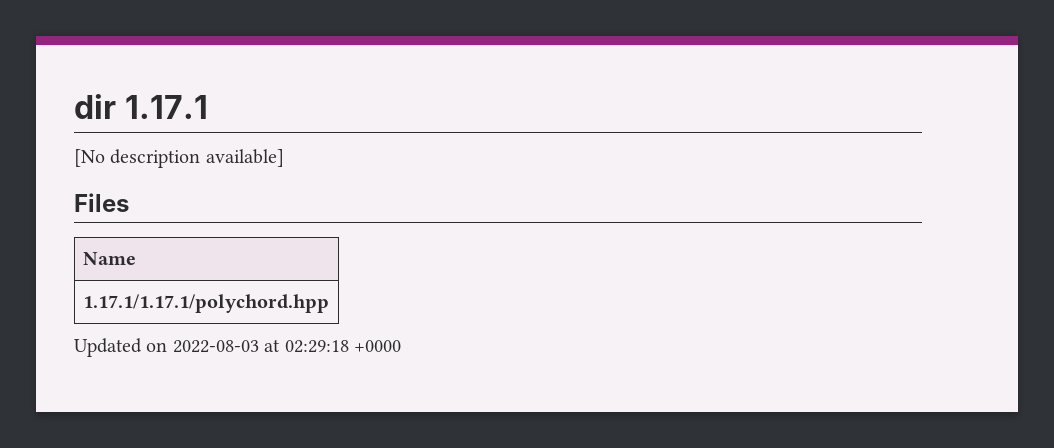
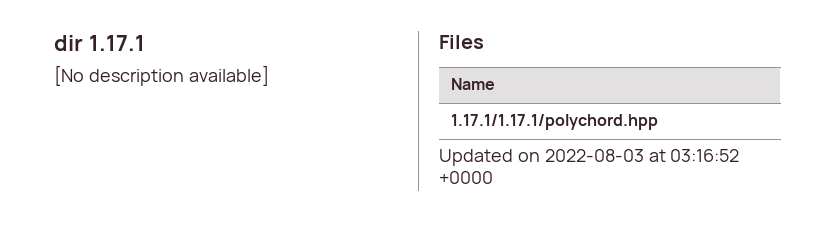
[284,340,349,353] 02:29:18 -> [670,149,740,162] 03:16:52

